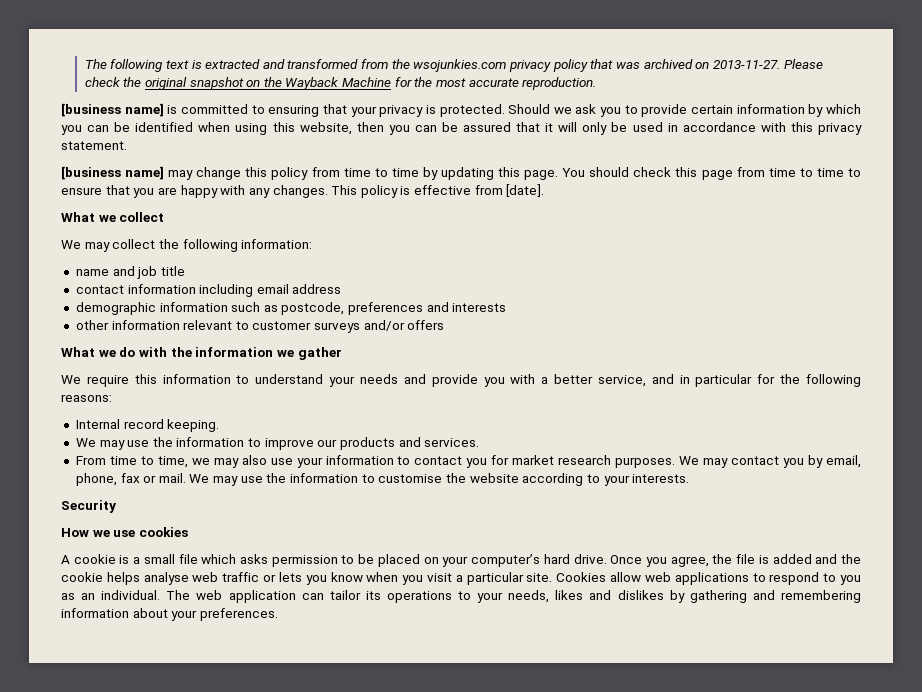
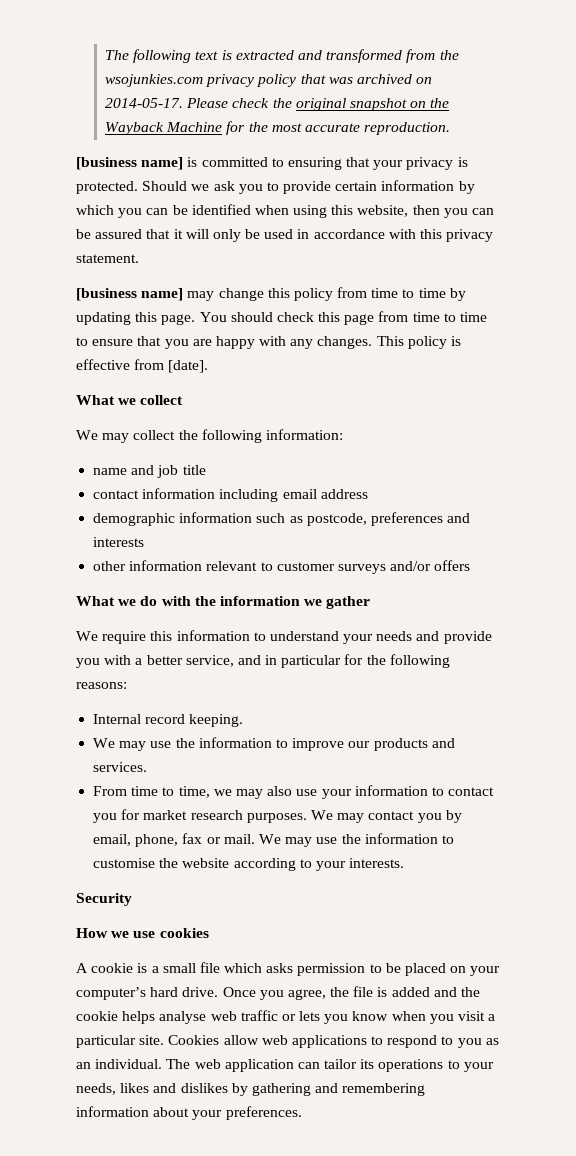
[712,60,780,69] 2013-11-27. -> [105,98,184,108] 2014-05-17.

